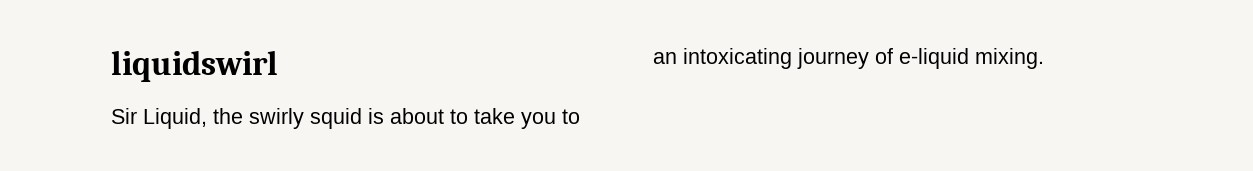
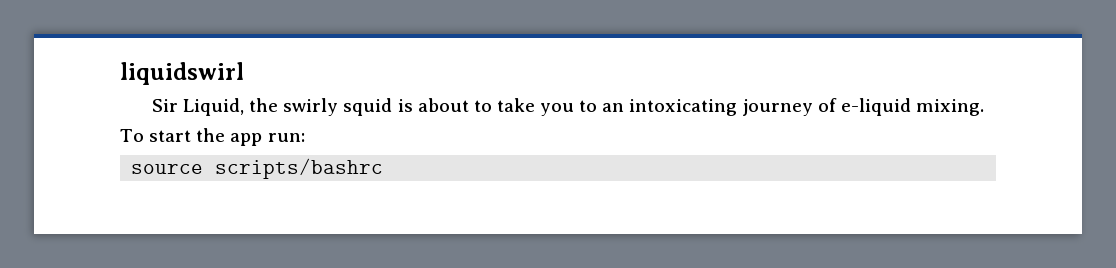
(1044, 58) none -> [120,128,305,146] [131,158,384,179] // To start the app run: // source scripts/bashrc

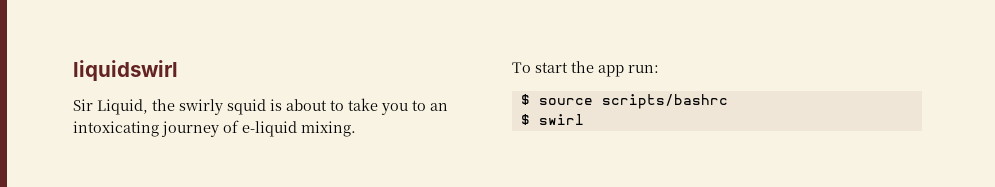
(305, 137) none -> [520,94,530,105] $
(384, 168) none -> [520,114,584,125] // $ swirl

